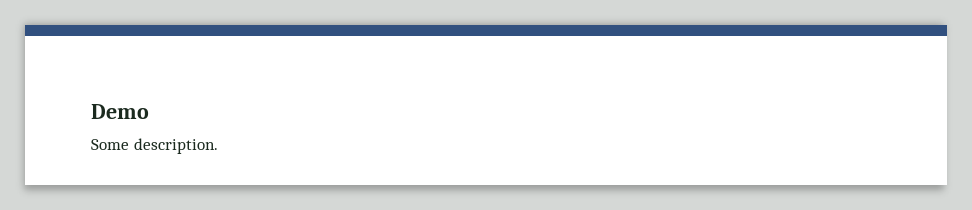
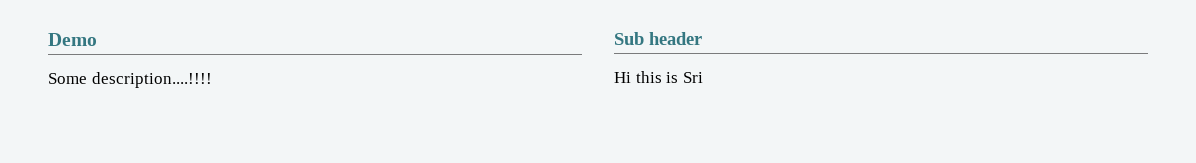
[133,138,218,154] description. -> [91,72,212,88] [614,32,702,45] [614,71,703,83] description....!!!! // Sub header // Hi this is Sri

